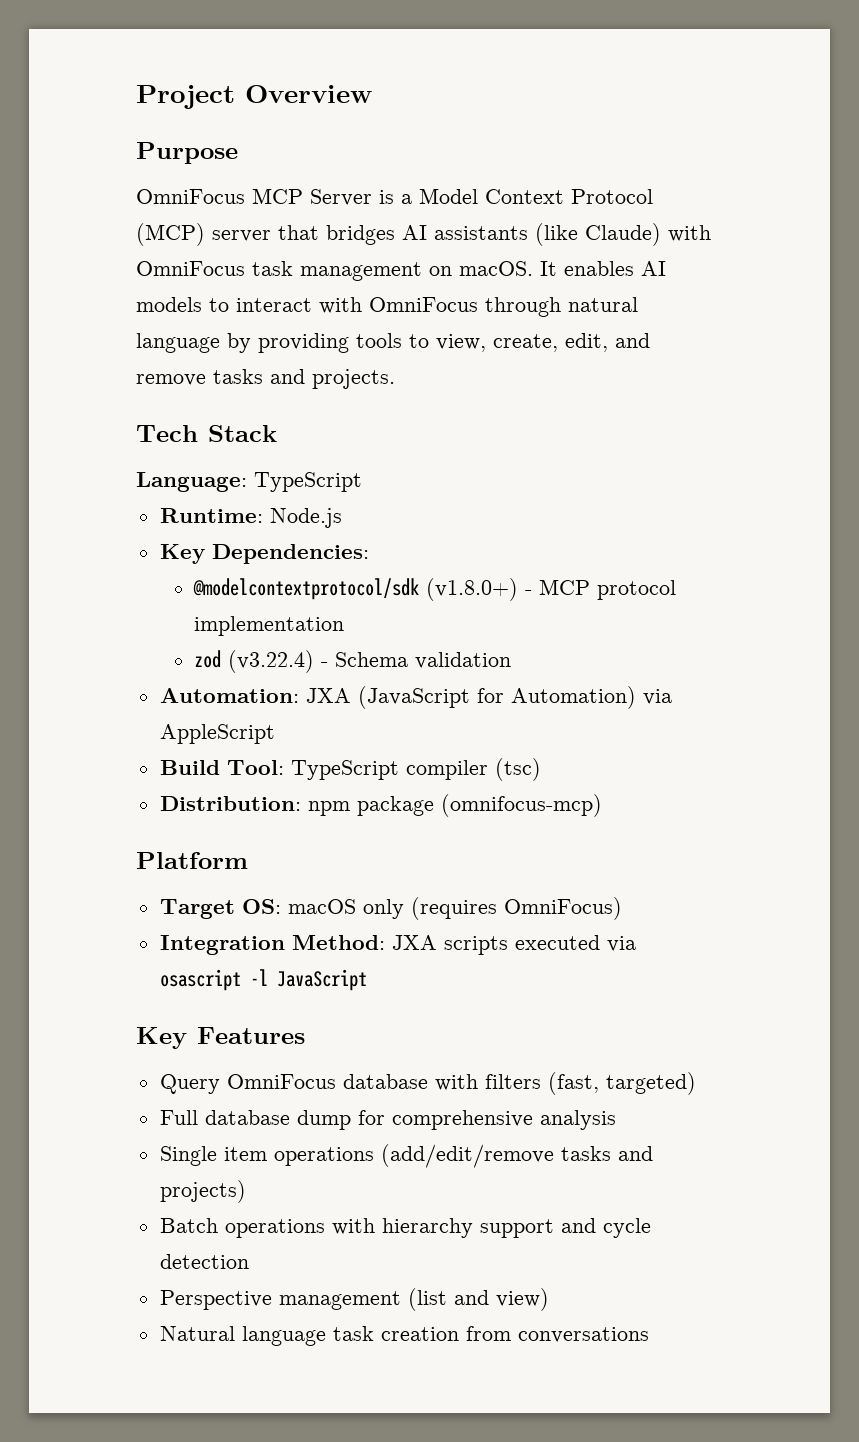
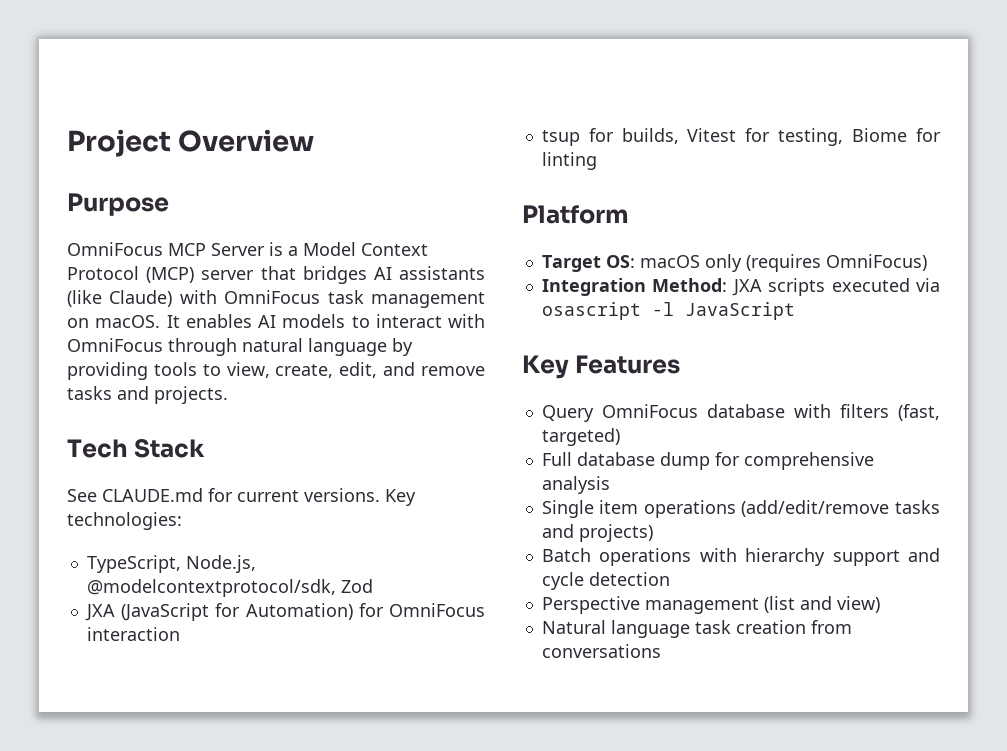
[136,472,362,492] [159,508,342,528] [159,544,369,564] [193,578,677,601] [194,616,345,636] [194,650,512,673] [159,686,672,709] [159,724,275,744] [159,758,541,781] [159,794,602,817] Language: TypeScript // Runtime: Node.js // Key Dependencies: // @modelcontextprotocol/sdk (v1.8.0+) - MCP protocol implementation // zod (v3.22.4) - Schema validation // Automation: JXA (JavaScript for Automation) via AppleScript // Build Tool: TypeScript compiler (tsc) // Distribution: npm package (omnifocus-mcp) -> [67,488,416,506] [67,512,182,530] [86,555,256,573] [86,579,373,597] [84,603,485,621] [86,627,180,641] [541,128,941,146] [541,152,597,170] See CLAUDE.md for current versions. Key technologies: // TypeScript, Node.js, @modelcontextprotocol/sdk, Zod // JXA (JavaScript for Automation) for OmniFocus interaction // tsup for builds, Vitest for testing, Biome for linting

